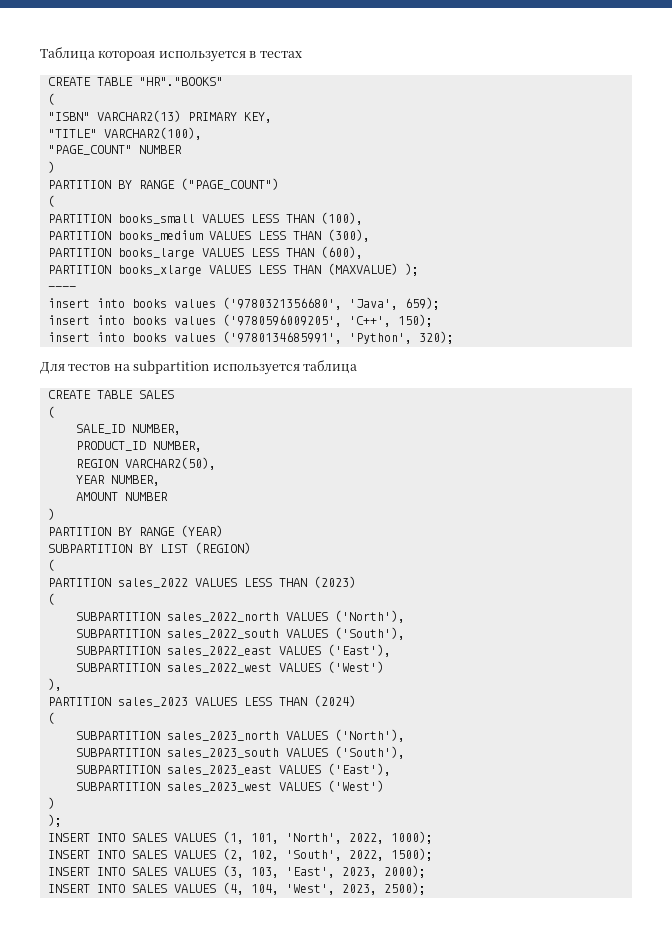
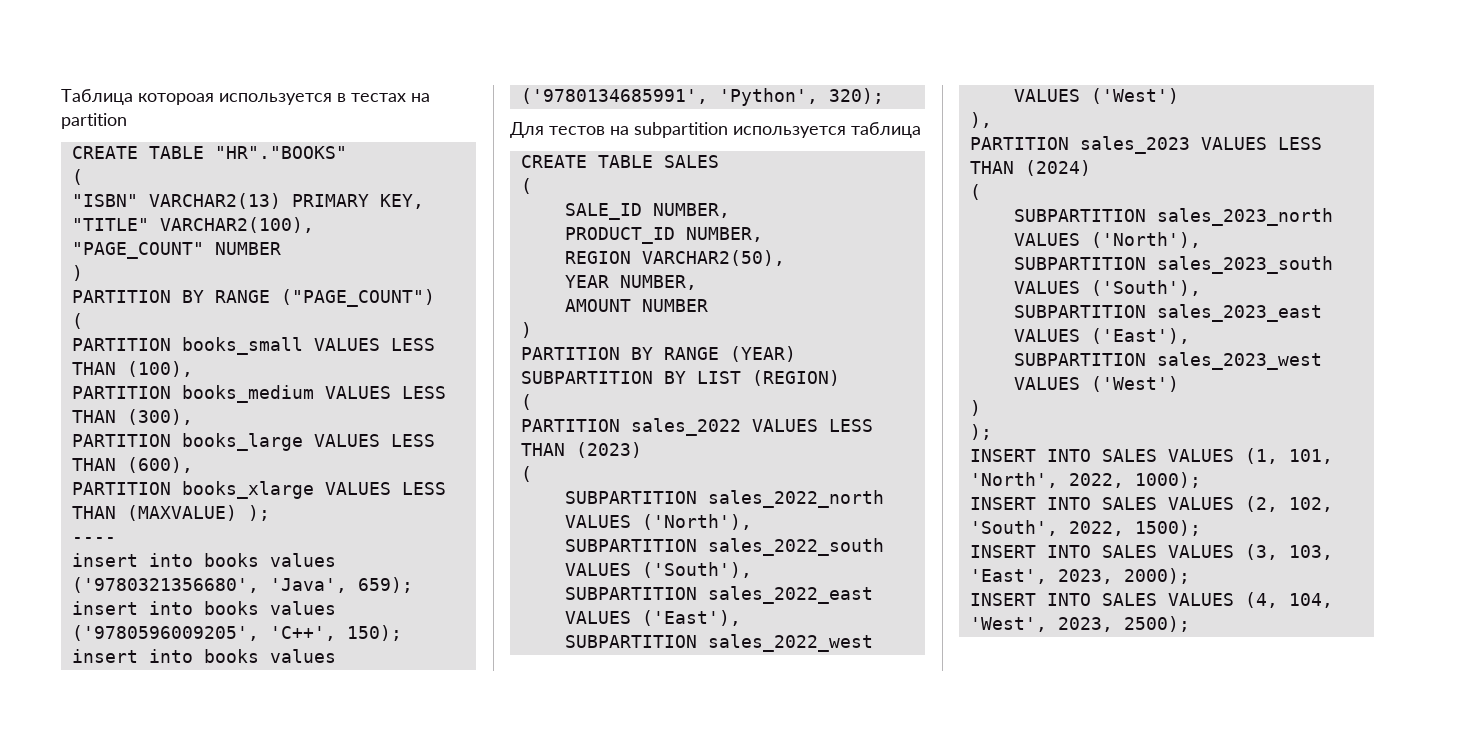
(302, 54) none -> [411,93,430,102] [61,113,127,129] на partition

